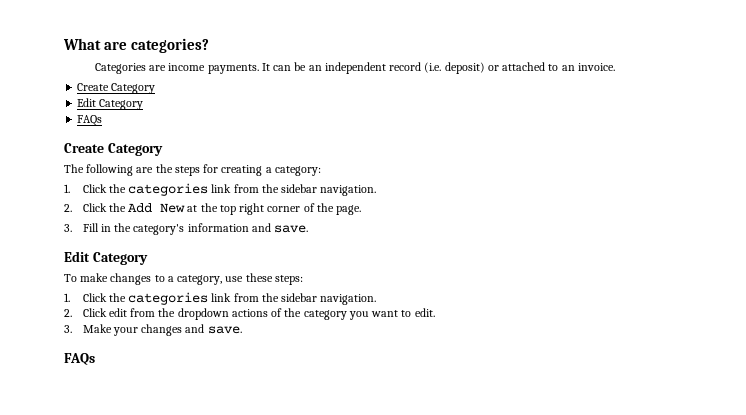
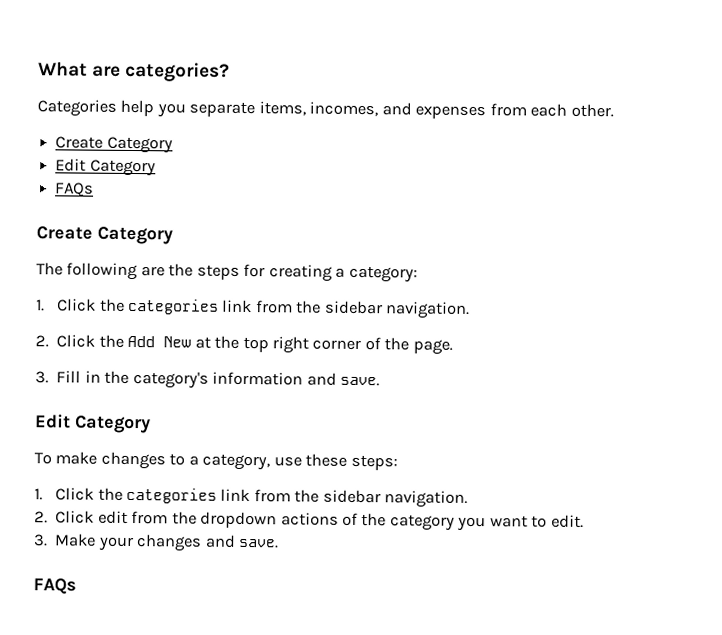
[149,62,615,74] are income payments. It can be an independent record (i.e. deposit) or attached to an invoice. -> [120,99,614,120] help you separate items, incomes, and expenses from each other.

